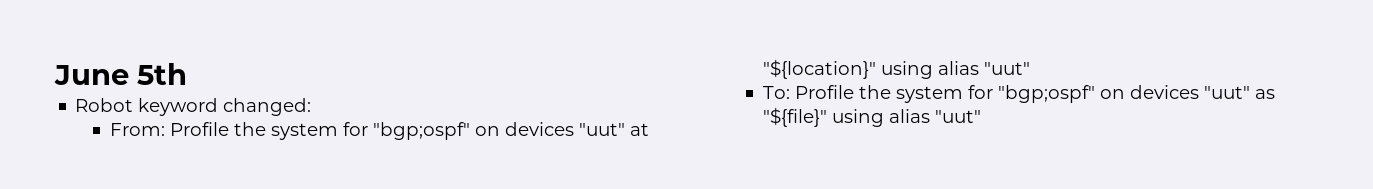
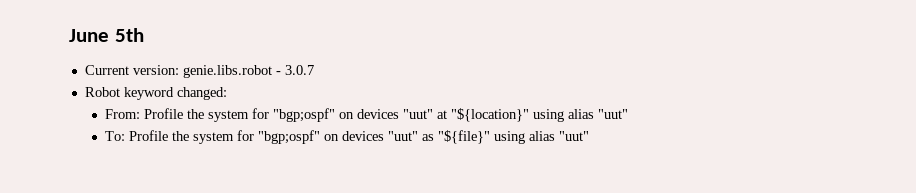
(187, 74) none -> [84,65,314,78] // Current version: genie.libs.robot - 3.0.7

